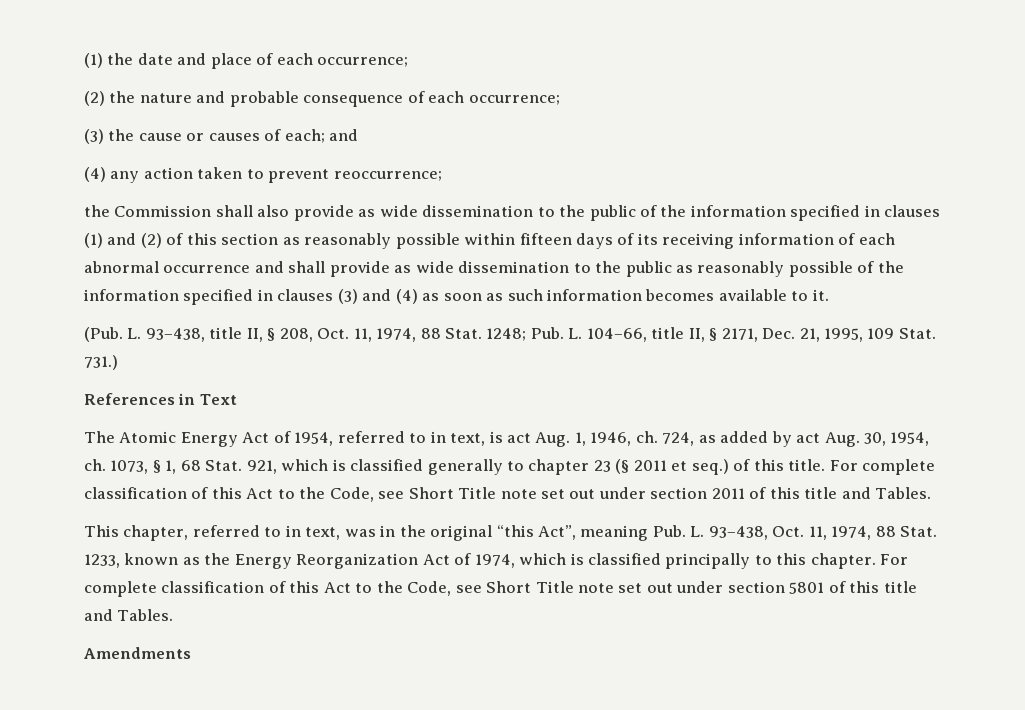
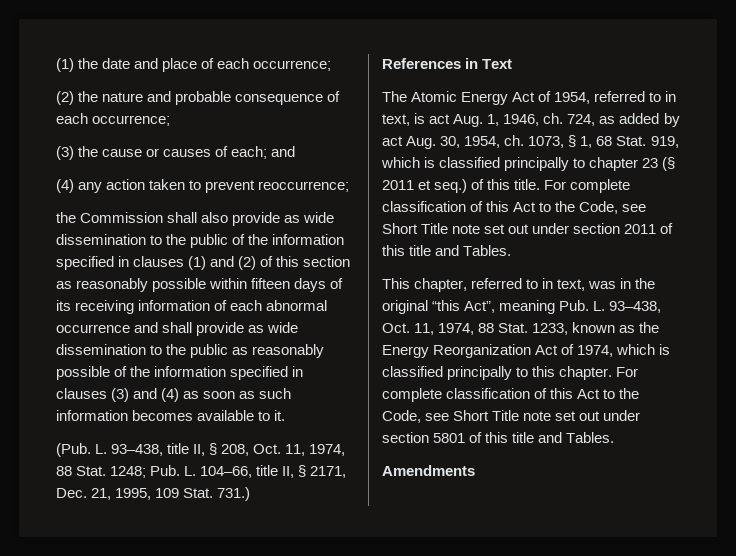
[246,459,503,475] 921, which is classified generally -> [650,136,679,148] [381,157,570,171] 919, which is classified principally

